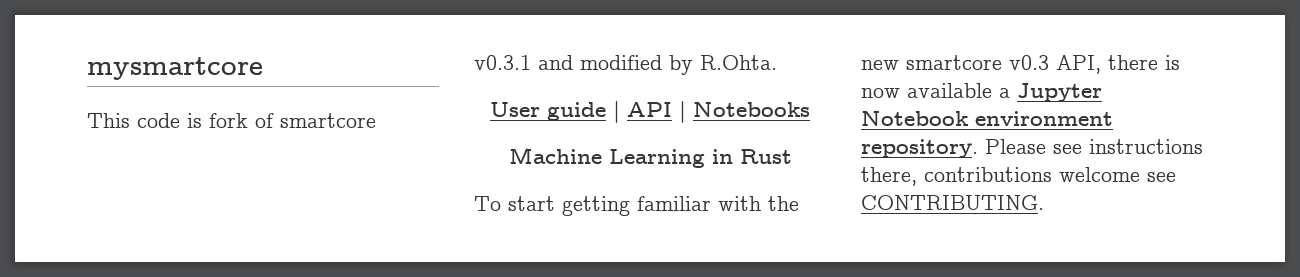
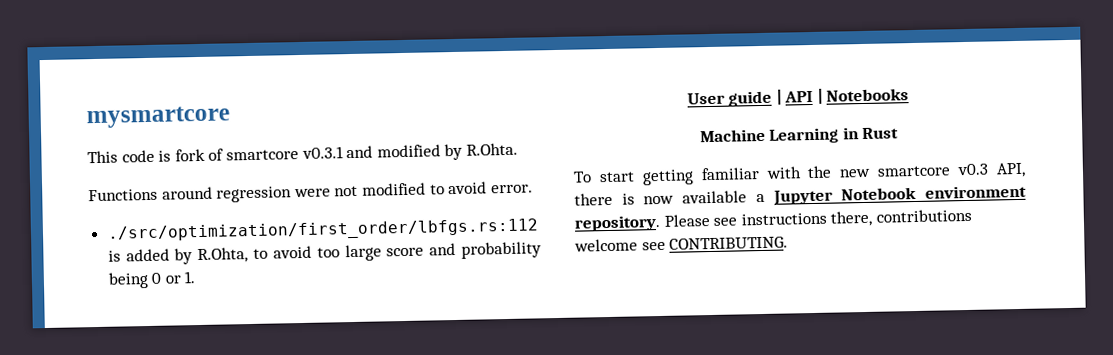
(777, 62) none -> [88,181,533,203] [106,218,539,243] [107,241,542,265] [107,271,196,289] // Functions around regression were not modified to avoid error. // ./src/optimization/first_order/lbfgs.rs:112 is added by R.Ohta, to avoid too large score and probability being 0 or 1.

